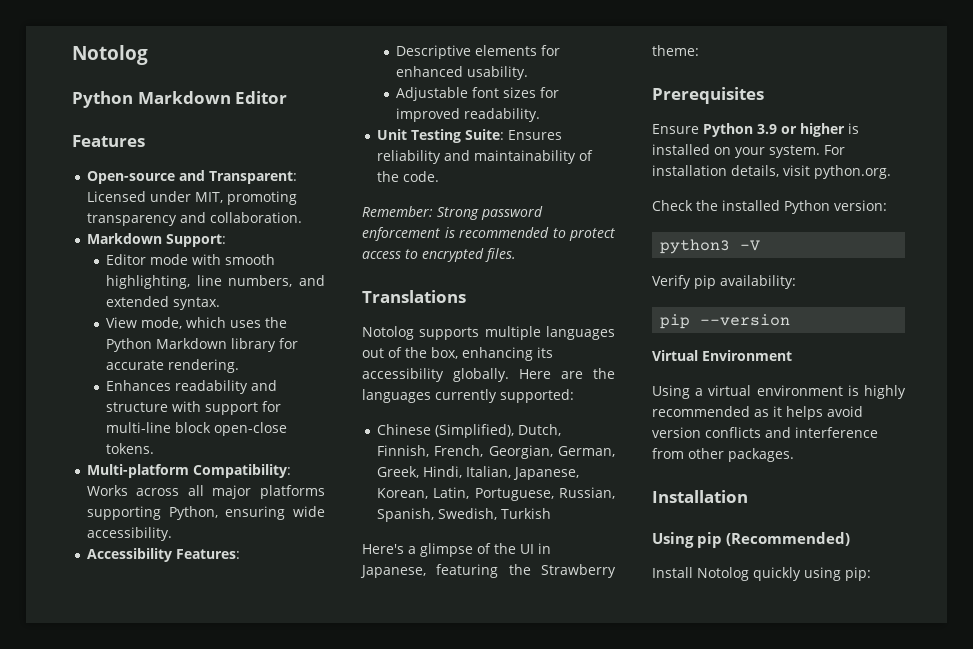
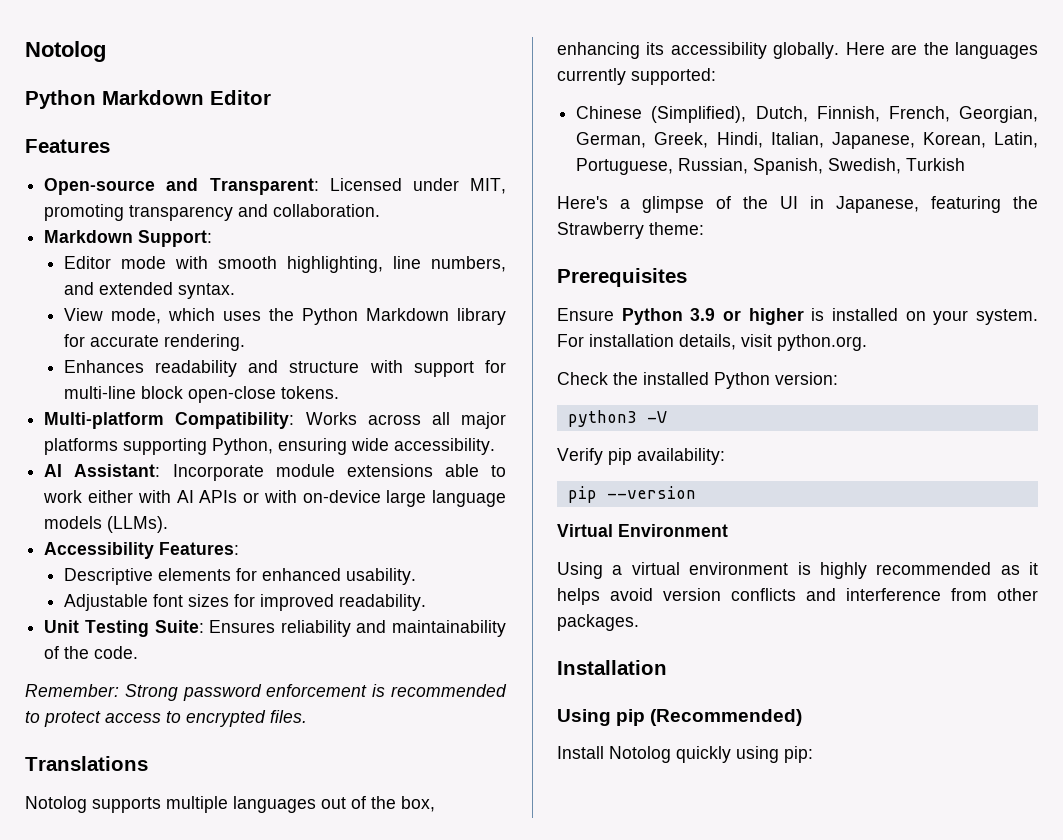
(172, 534) none -> [44,464,506,481] [43,490,506,507] [44,516,169,533] // AI Assistant: Incorporate module extensions able to work either with AI APIs or with on-device large language models (LLMs).

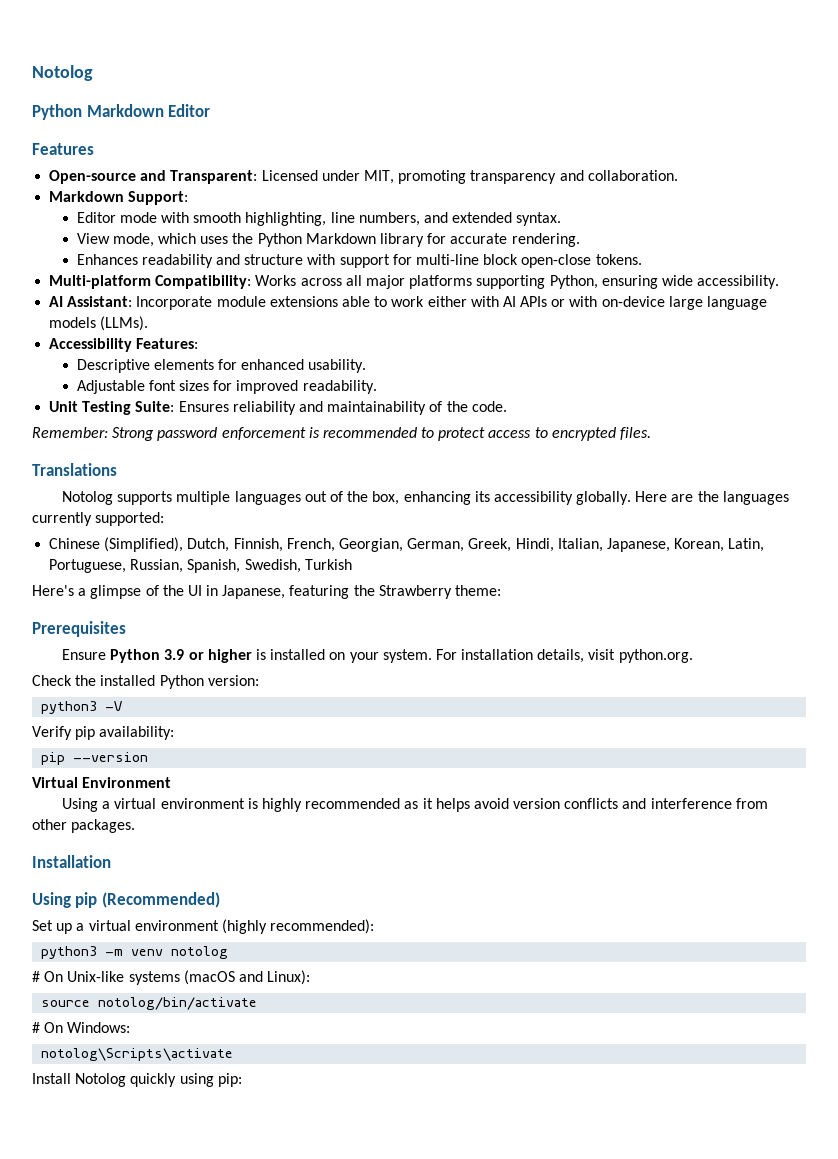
(803, 717) none -> [32,919,375,934] [41,946,229,959] [32,970,311,985] [41,997,258,1010] [32,1022,131,1033] [41,1048,234,1061] // Set up a virtual environment (highly recommended): // python3 -m venv notolog // # On Unix-like systems (macOS and Linux): // source notolog/bin/activate // # On Windows: // notolog\Scripts\activate

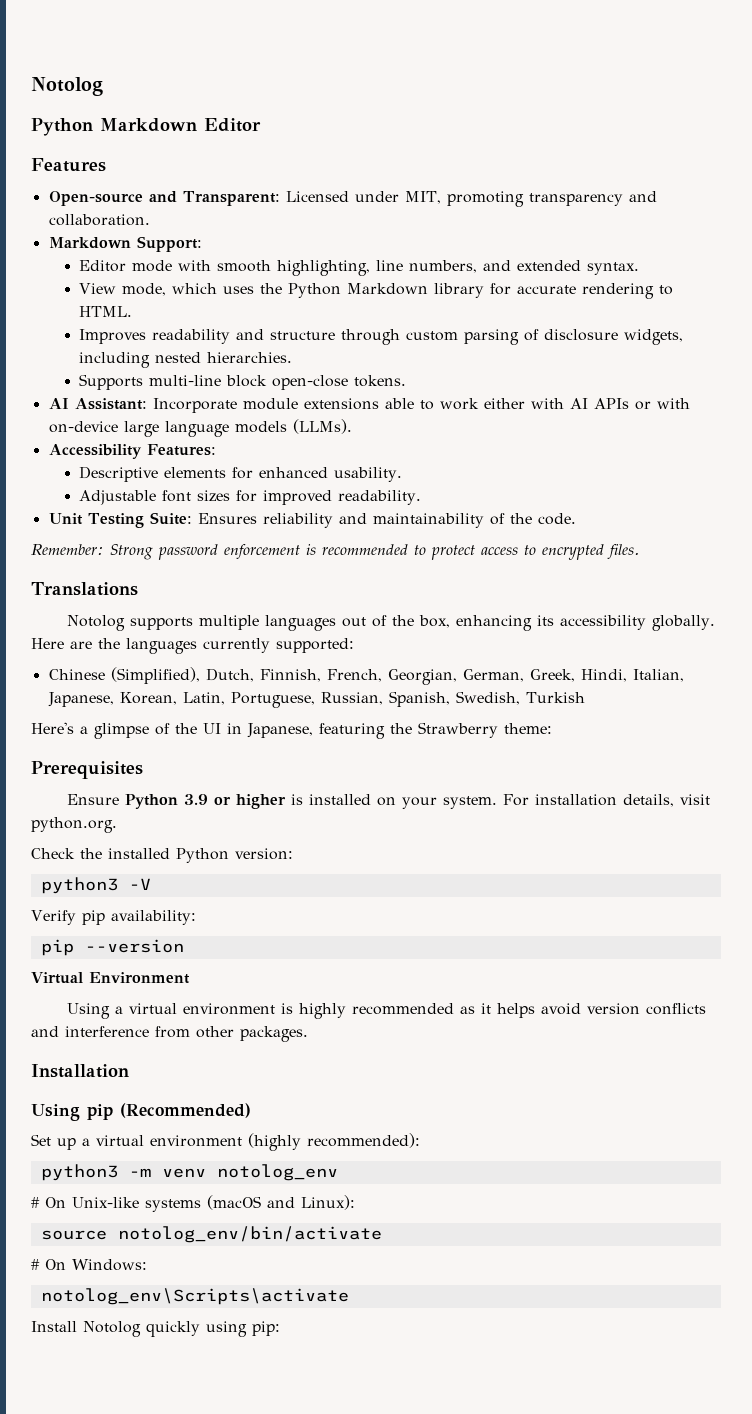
[511,233,580,247] [76,254,642,268] [49,275,780,289] rendering. // Enhances readability and structure with support for multi-line block open-close tokens. // Multi-platform Compatibility: Works across all major platforms supporting Python, ensuring wide accessibility. -> [582,283,674,299] [79,306,133,317] [79,329,684,345] [79,352,293,368] [79,374,407,390] rendering to HTML. // Improves readability and structure through custom parsing of disclosure widgets, including nested hierarchies. // Supports multi-line block open-close tokens.
[171,946,229,959] notolog -> [216,1164,338,1181] notolog_env
[98,997,258,1010] notolog/bin/activate -> [117,1226,382,1243] notolog_env/bin/activate
[41,1048,234,1061] notolog\Scripts\activate -> [40,1288,349,1305] notolog_env\Scripts\activate

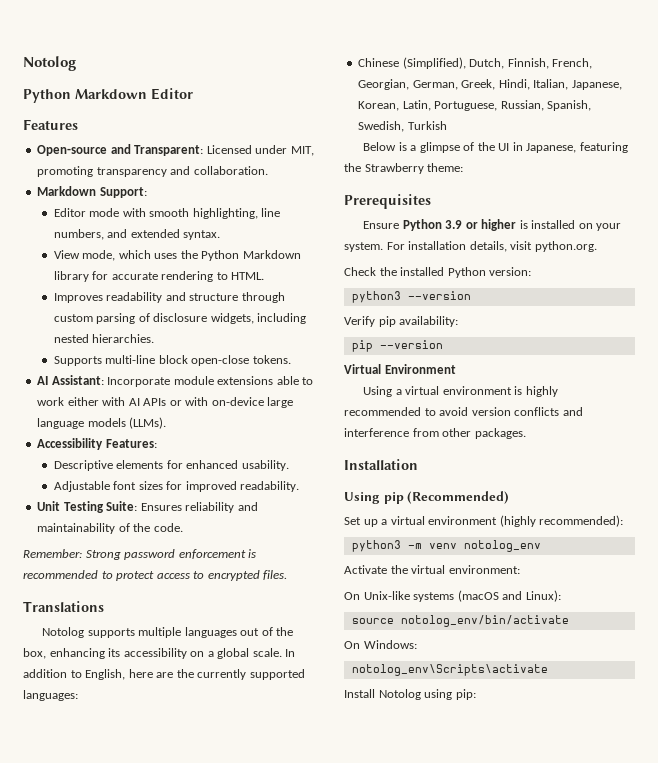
[652,615,716,631] [31,638,354,654] globally. Here are the languages currently supported: -> [190,648,296,659] [23,669,305,680] [23,690,78,701] on a global scale. In addition to English, here are the currently supported languages:
[31,722,74,734] Here's -> [363,142,407,151] Below is
[128,878,151,890] -V -> [407,291,471,300] --version
[460,1003,536,1018] as it helps -> [424,408,436,416] to
[31,1197,40,1208] # -> [344,565,520,574] Activate the virtual environment: //
[31,1259,40,1270] # -> (569, 621) none
[146,1321,200,1337] quickly -> (421, 694) none

